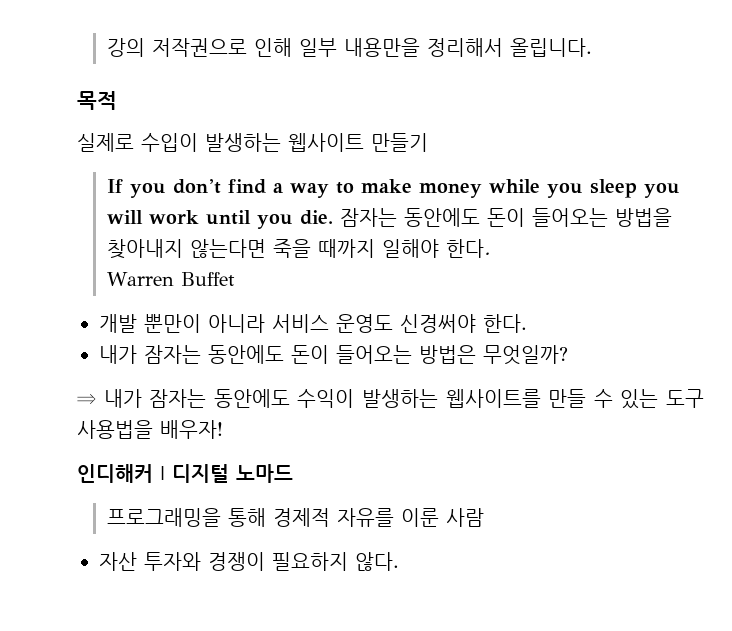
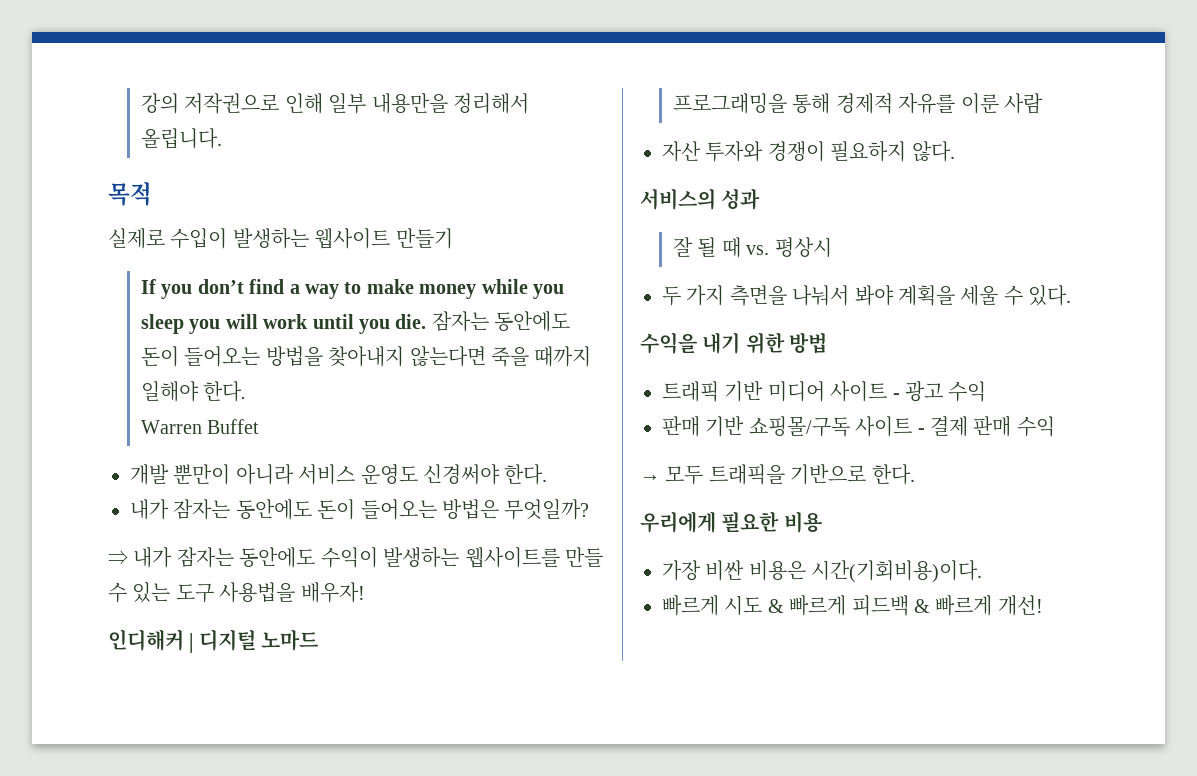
(399, 561) none -> [640,188,761,210] [673,237,832,258] [662,285,1072,306] [640,332,828,354] [662,381,987,402] [662,416,1055,437] [640,464,915,485] [640,511,822,533] [662,560,983,583] [662,595,1043,616] // 서비스의 성과 // 잘 될 때 vs. 평상시 // 두 가지 측면을 나눠서 봐야 계획을 세울 수 있다. // 수익을 내기 위한 방법 // 트래픽 기반 미디어 사이트 - 광고 수익 // 판매 기반 쇼핑몰/구독 사이트 - 결제 판매 수익 // → 모두 트래픽을 기반으로 한다. // 우리에게 필요한 비용 // 가장 비싼 비용은 시간(기회비용)이다. // 빠르게 시도 & 빠르게 피드백 & 빠르게 개선!

